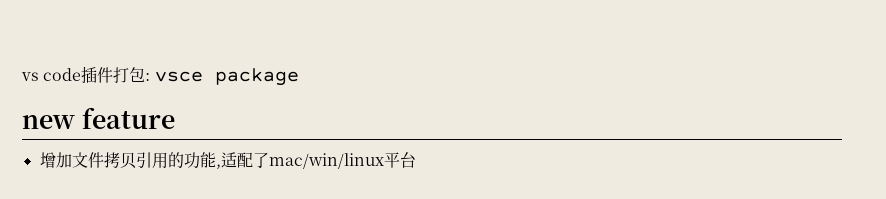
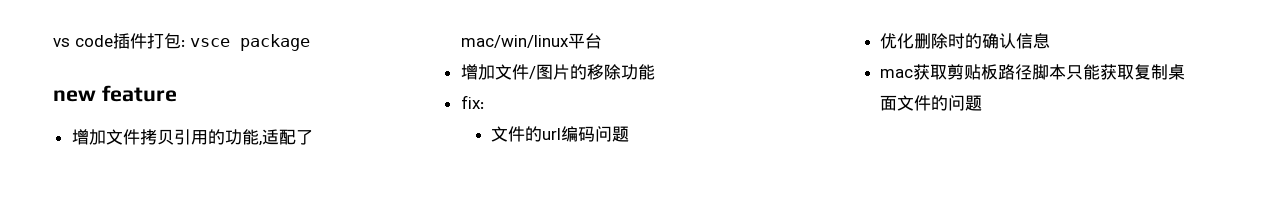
(416, 160) none -> [460,64,655,80] [460,95,484,109] [491,126,630,142] [880,33,1051,49] [880,64,1186,80] [880,95,983,111] // 增加文件/图片的移除功能 // fix: // 文件的url编码问题 // 优化删除时的确认信息 // mac获取剪贴板路径脚本只能获取复制桌面文件的问题

